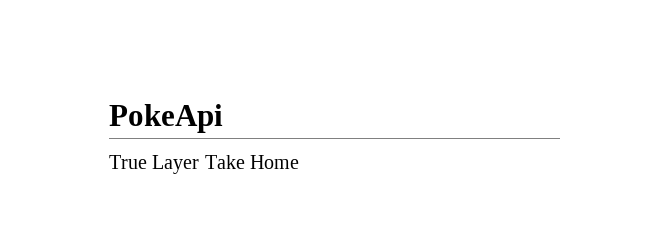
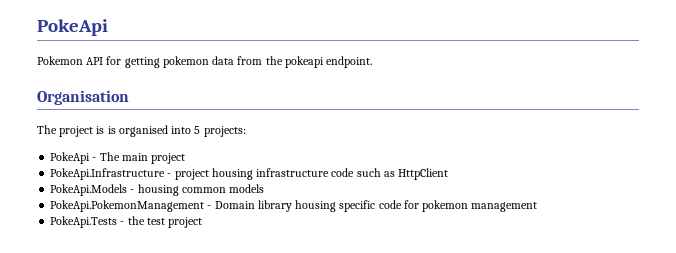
[109,155,300,174] True Layer Take Home -> [37,56,373,68] [37,90,129,105] [37,125,246,137] [50,152,186,164] [50,168,449,180] [50,184,265,196] [50,200,538,212] [50,216,203,228] Pokemon API for getting pokemon data from the pokeapi endpoint. // Organisation // The project is is organised into 5 projects: // PokeApi - The main project // PokeApi.Infrastructure - project housing infrastructure code such as HttpClient // PokeApi.Models - housing common models // PokeApi.PokemonManagement - Domain library housing specific code for pokemon management // PokeApi.Tests - the test project

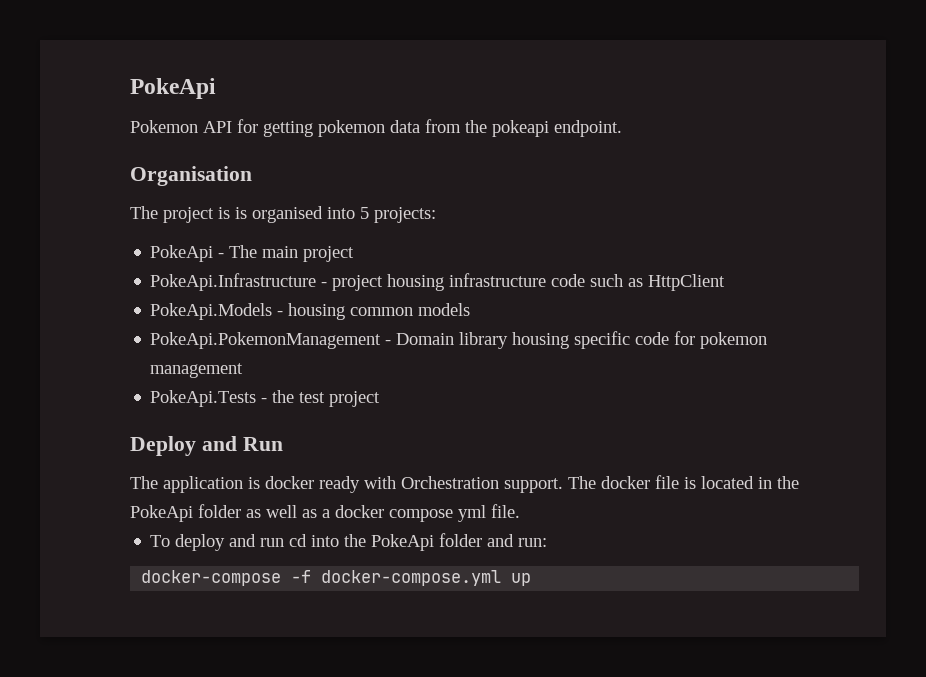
(203, 222) none -> [130,436,283,456] [130,475,799,493] [130,504,520,522] [150,533,548,551] [141,570,532,586] // Deploy and Run // The application is docker ready with Orchestration support. The docker file is located in the PokeApi folder as well as a docker compose yml file. // To deploy and run cd into the PokeApi folder and run: // docker-compose -f docker-compose.yml up

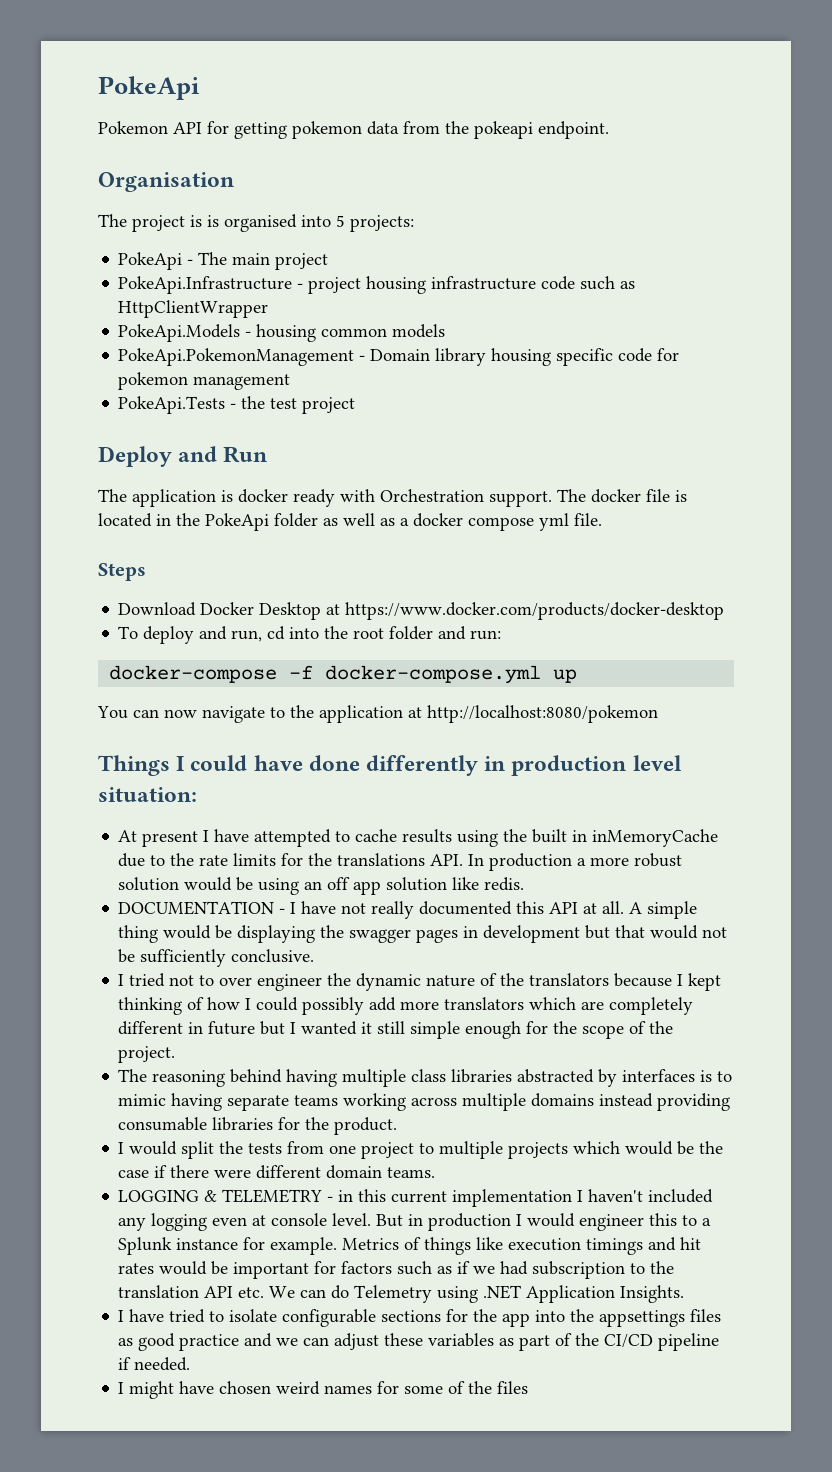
[648,274,726,291] HttpClient -> [118,300,269,318] HttpClientWrapper
(520, 511) none -> [98,563,146,581] [118,602,725,620] // Steps // Download Docker Desktop at https://www.docker.com/products/docker-desktop
[260,538,285,547] run -> [231,630,263,642] run,
[371,534,435,551] PokeApi -> [353,628,385,639] root
(532, 579) none -> [97,705,658,723] [98,755,682,776] [98,787,197,802] [118,829,719,847] [118,853,683,871] [118,877,525,895] [118,901,698,919] [118,925,728,943] [118,949,315,967] [118,973,722,991] [118,997,694,1015] [118,1021,674,1039] [118,1046,176,1063] [118,1069,733,1087] [118,1093,731,1111] [118,1117,398,1135] [118,1141,724,1159] [118,1165,436,1179] [118,1189,714,1207] [118,1213,712,1231] [118,1237,702,1255] [118,1261,675,1279] [118,1285,685,1303] [118,1309,722,1327] [118,1333,720,1351] [118,1357,191,1371] [118,1381,529,1399] // You can now navigate to the application at http://localhost:8080/pokemon // Things I could have done differently in production level situation: // At present I have attempted to cache results using the built in inMemoryCache due to the rate limits for the translations API. In production a more robust solution would be using an off app solution like redis. // DOCUMENTATION - I have not really documented this API at all. A simple thing would be displaying the swagger pages in development but that would not be sufficiently conclusive. // I tried not to over engineer the dynamic nature of the translators because I kept thinking of how I could possibly add more translators which are completely different in future but I wanted it still simple enough for the scope of the project. // The reasoning behind having multiple class libraries abstracted by interfaces is to mimic having separate teams working across multiple domains instead providing consumable libraries for the product. // I would split the tests from one project to multiple projects which would be the case if there were different domain teams. // LOGGING & TELEMETRY - in this current implementation I haven't included any logging even at console level. But in production I would engineer this to a Splunk instance for example. Metrics of things like execution timings and hit rates would be important for factors such as if we had subscription to the translation API etc. We can do Telemetry using .NET Application Insights. // I have tried to isolate configurable sections for the app into the appsettings files as good practice and we can adjust these variables as part of the CI/CD pipeline if needed. // I might have chosen weird names for some of the files

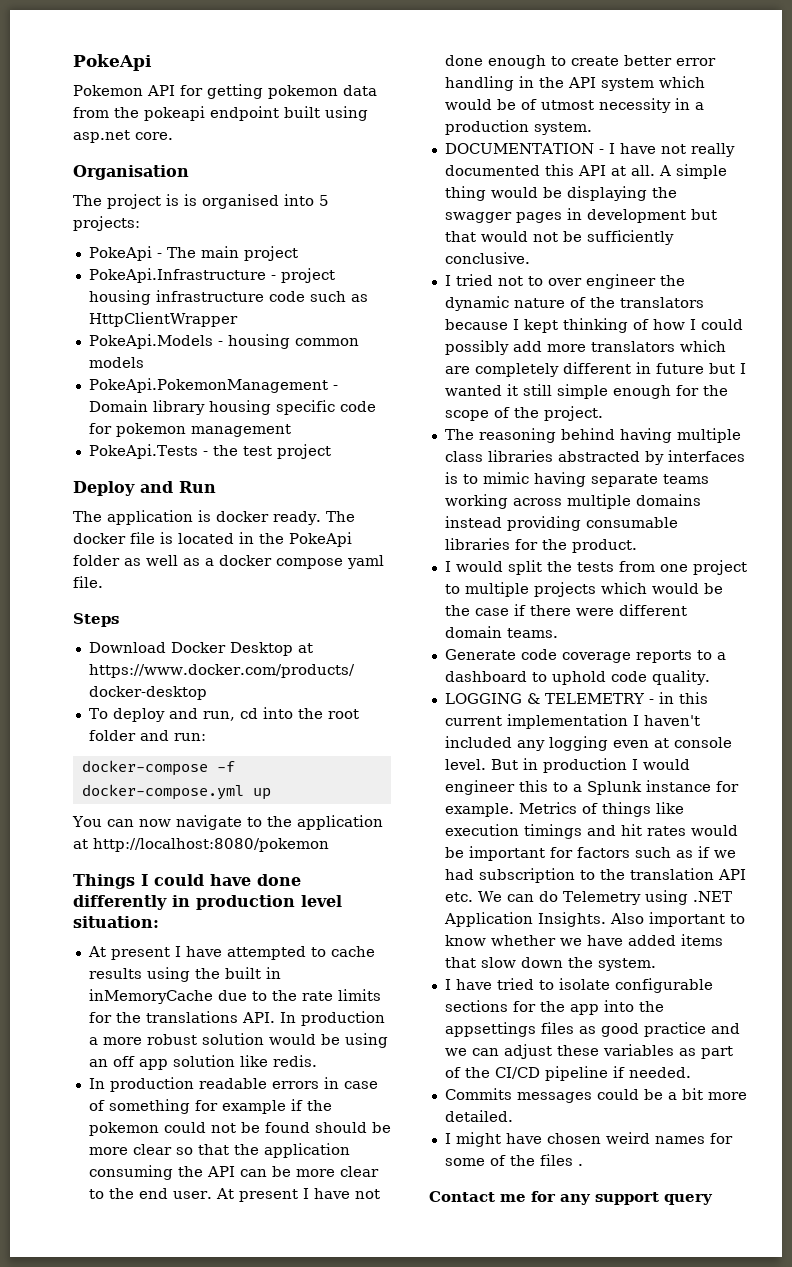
[538,121,609,139] endpoint. -> [210,106,368,121] [73,130,173,143] endpoint built using asp.net core.
[293,489,552,507] ready with Orchestration support. -> [273,511,321,525] ready.
[539,513,569,531] yml -> [347,555,384,569] yaml
(525, 884) none -> [88,1077,378,1092] [88,1099,332,1114] [88,1122,391,1136] [88,1143,350,1158] [88,1165,379,1180] [88,1188,380,1202] [444,55,716,69] [444,76,705,91] [444,98,704,113] [444,120,592,135] // In production readable errors in case of something for example if the pokemon could not be found should be more clear so that the application consuming the API can be more clear to the end user. At present I have not done enough to create better error handling in the API system which would be of utmost necessity in a production system.
(436, 1172) none -> [444,649,726,663] [444,670,710,685] // Generate code coverage reports to a dashboard to uphold code quality.
(685, 1294) none -> [609,912,745,927] [444,934,723,946] [444,957,656,971] Also important to know whether we have added items that slow down the system.
(191, 1364) none -> [444,1088,747,1103] [444,1110,513,1122] // Commits messages could be a bit more detailed.
(529, 1387) none -> [577,1164,583,1166] [429,1191,713,1205] . // Contact me for any support query

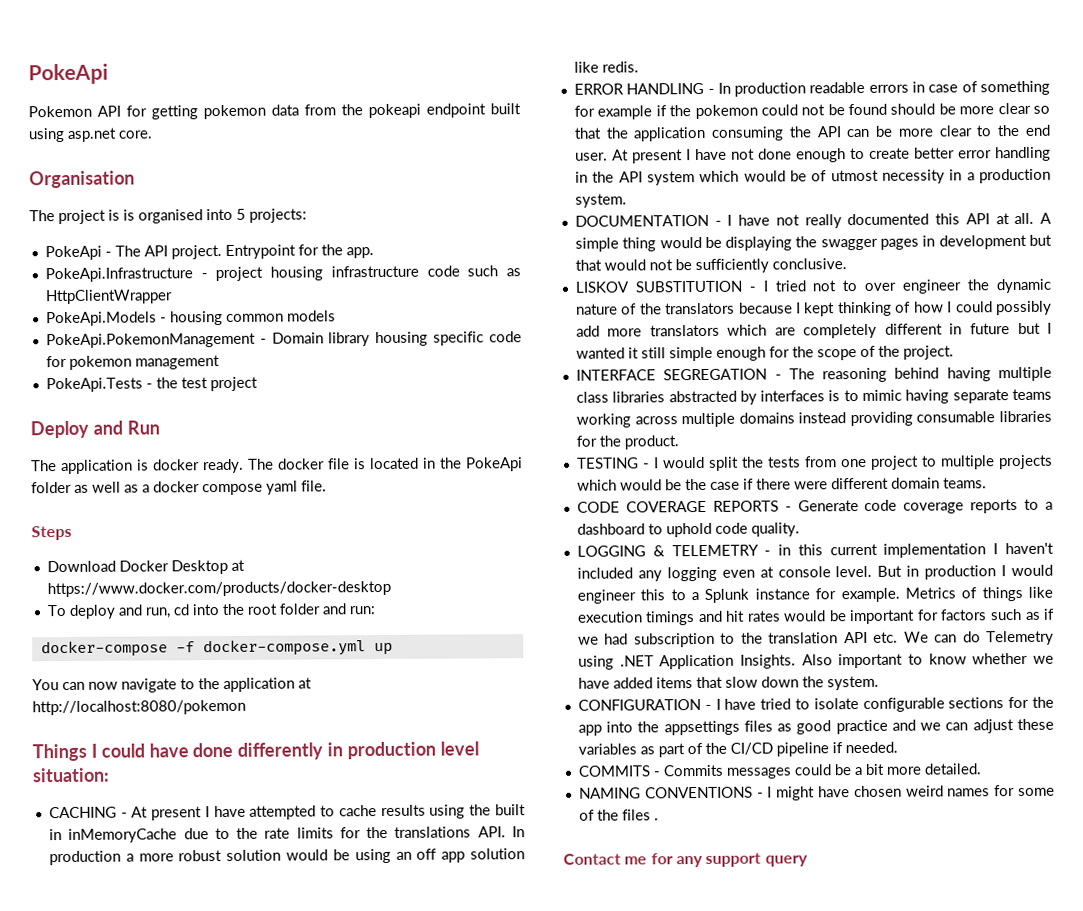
[200,246,298,261] main project -> [143,244,374,260] API project. Entrypoint for the app.
(159, 922) none -> [48,806,128,819] CACHING -
(317, 1061) none -> [573,82,715,95] ERROR HANDLING -
(530, 258) none -> [574,280,756,293] LISKOV SUBSTITUTION -
(603, 413) none -> [575,368,782,381] INTERFACE SEGREGATION -
(637, 546) none -> [576,457,650,469] TESTING -
(558, 633) none -> [576,500,792,513] CODE COVERAGE REPORTS -
(656, 964) none -> [577,699,712,711] CONFIGURATION -
(691, 1072) none -> [577,765,661,777] COMMITS -
(513, 1116) none -> [578,786,764,799] NAMING CONVENTIONS -

